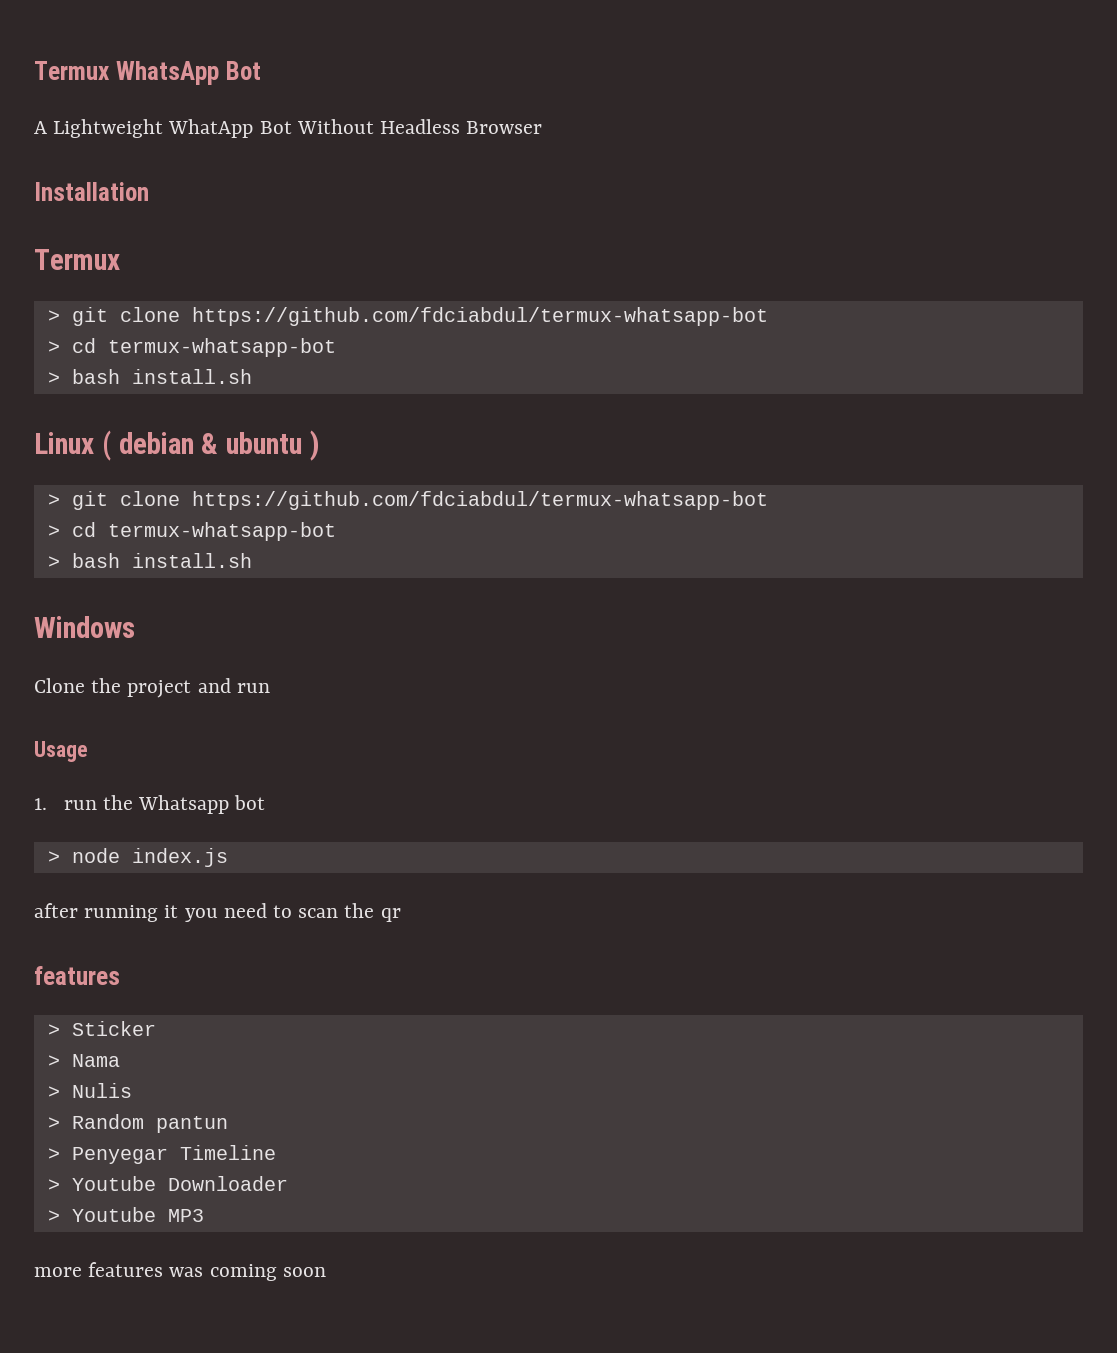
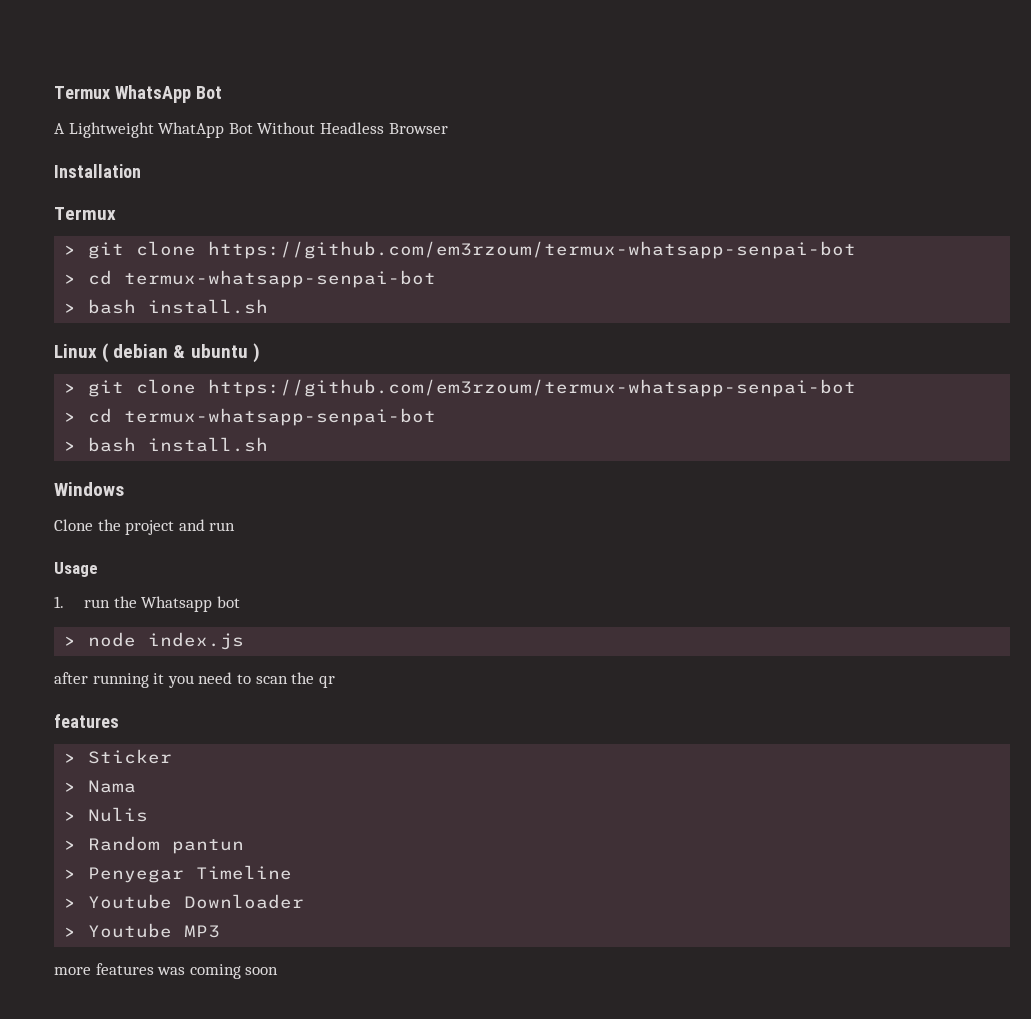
[191,307,768,326] [47,338,336,357] https://github.com/fdciabdul/termux-whatsapp-bot // > cd termux-whatsapp-bot -> [208,241,857,259] [64,270,437,288] https://github.com/em3rzoum/termux-whatsapp-senpai-bot // > cd termux-whatsapp-senpai-bot
[191,491,768,510] [47,522,336,541] https://github.com/fdciabdul/termux-whatsapp-bot // > cd termux-whatsapp-bot -> [208,379,857,397] [64,408,437,426] https://github.com/em3rzoum/termux-whatsapp-senpai-bot // > cd termux-whatsapp-senpai-bot

